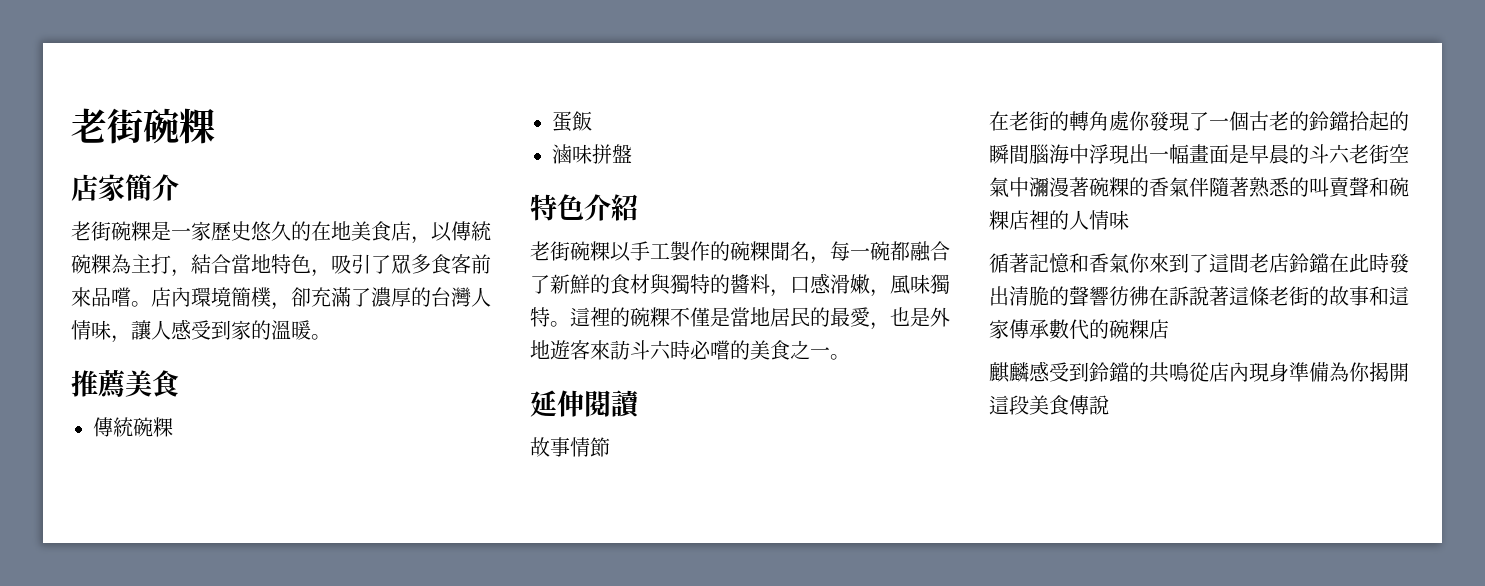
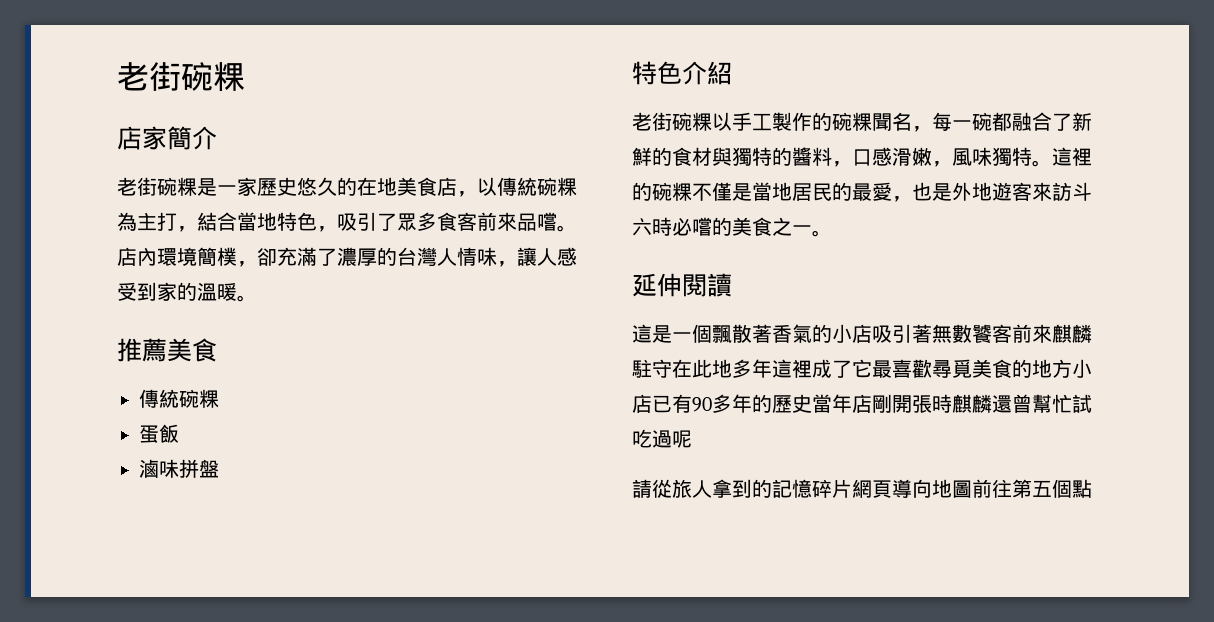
[530,437,610,457] [989,111,1409,131] [989,144,1409,164] [989,177,1409,198] [989,210,1129,230] [989,253,1409,274] [989,286,1409,306] [989,319,1169,340] [989,361,1409,383] [989,395,1109,415] 故事情節 // 在老街的轉角處你發現了一個古老的鈴鐺拾起的瞬間腦海中浮現出一幅畫面是早晨的斗六老街空氣中瀰漫著碗粿的香氣伴隨著熟悉的叫賣聲和碗粿店裡的人情味 // 循著記憶和香氣你來到了這間老店鈴鐺在此時發出清脆的聲響彷彿在訴說著這條老街的故事和這家傳承數代的碗粿店 // 麒麟感受到鈴鐺的共鳴從店內現身準備為你揭開這段美食傳說 -> [632,324,1092,343] [632,359,1092,378] [632,394,1092,413] [632,429,692,448] [632,479,1092,498] 這是一個飄散著香氣的小店吸引著無數饕客前來麒麟駐守在此地多年這裡成了它最喜歡尋覓美食的地方小店已有90多年的歷史當年店剛開張時麒麟還曾幫忙試吃過呢 // 請從旅人拿到的記憶碎片網頁導向地圖前往第五個點

